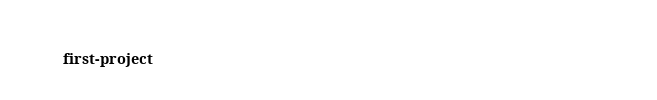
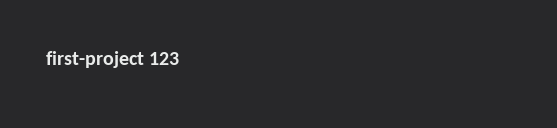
(153, 60) none -> [149,52,180,65] 123

